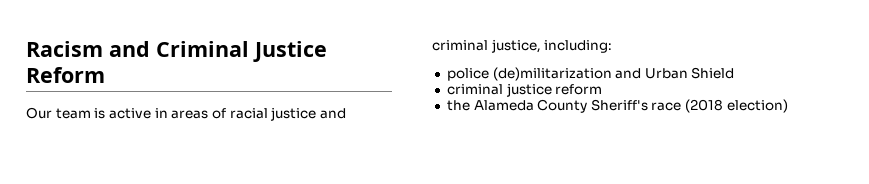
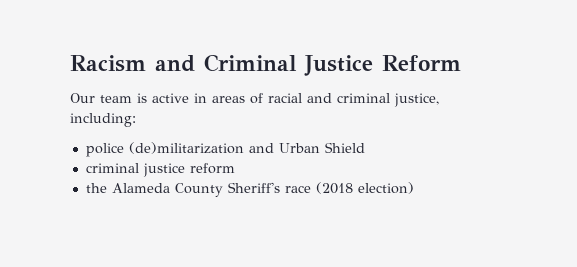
[270,107,317,121] justice -> (302, 98) none

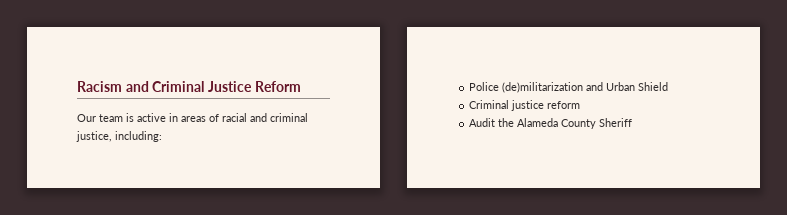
[85,143,124,157] police -> [469,82,500,91] Police
[85,163,139,173] criminal -> [469,100,510,109] Criminal
(235, 168) none -> [469,118,496,127] Audit
[227,182,414,194] Sheriff's race (2018 election) -> [599,118,633,127] Sheriff

